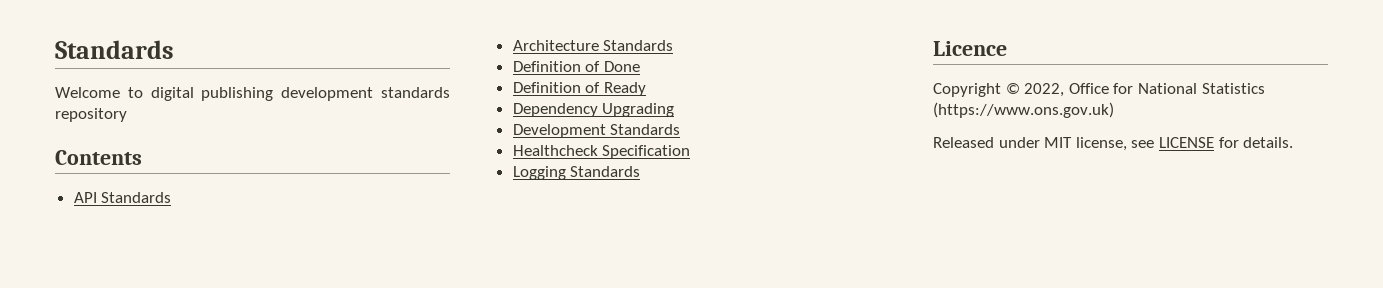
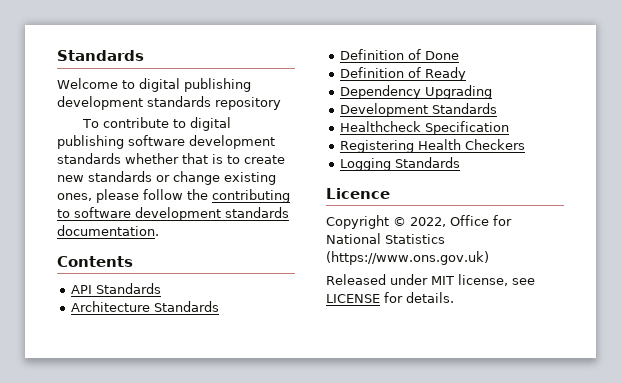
(127, 115) none -> [82,117,232,131] [57,135,275,149] [57,153,285,164] [57,171,276,185] [57,189,290,203] [57,207,289,221] [57,225,159,236] // To contribute to digital publishing software development standards whether that is to create new standards or change existing ones, please follow the contributing to software development standards documentation.
(691, 152) none -> [340,139,526,153] // Registering Health Checkers

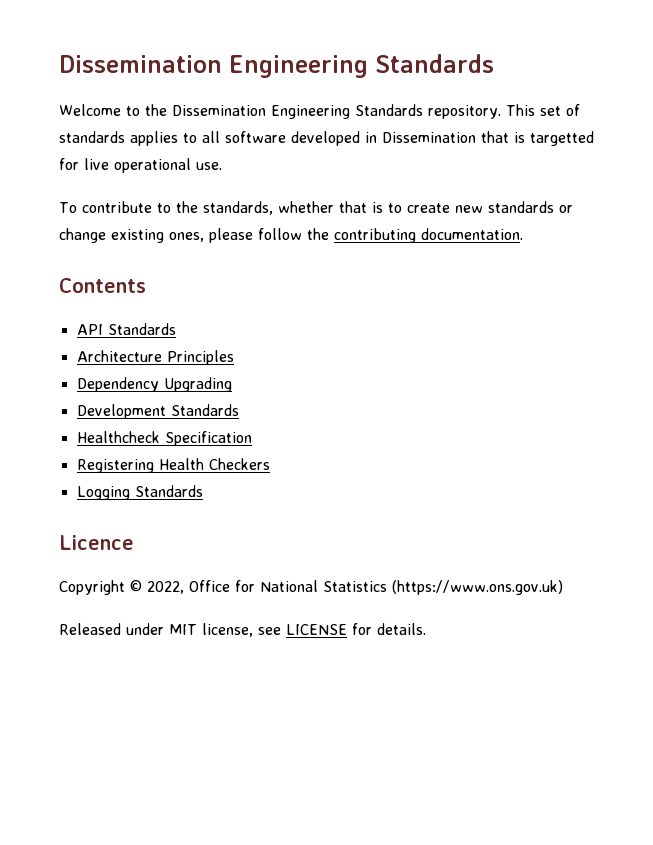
(57, 55) none -> [59,55,368,78] Dissemination Engineering
[139,78,251,92] [57,96,281,110] [82,117,232,131] [57,135,275,149] [57,153,121,164] digital publishing development standards repository // To contribute to digital publishing software development standards -> [145,104,580,119] [59,131,594,146] [59,158,222,173] [59,201,273,215] the Dissemination Engineering Standards repository. This set of standards applies to all software developed in Dissemination that is targetted for live operational use. // To contribute to the standards,
[57,207,289,221] to software development standards -> (416, 235) none
[154,301,220,312] [340,49,460,60] [340,67,467,81] Standards // Definition of Done // Definition of Ready -> [166,350,234,365] Principles

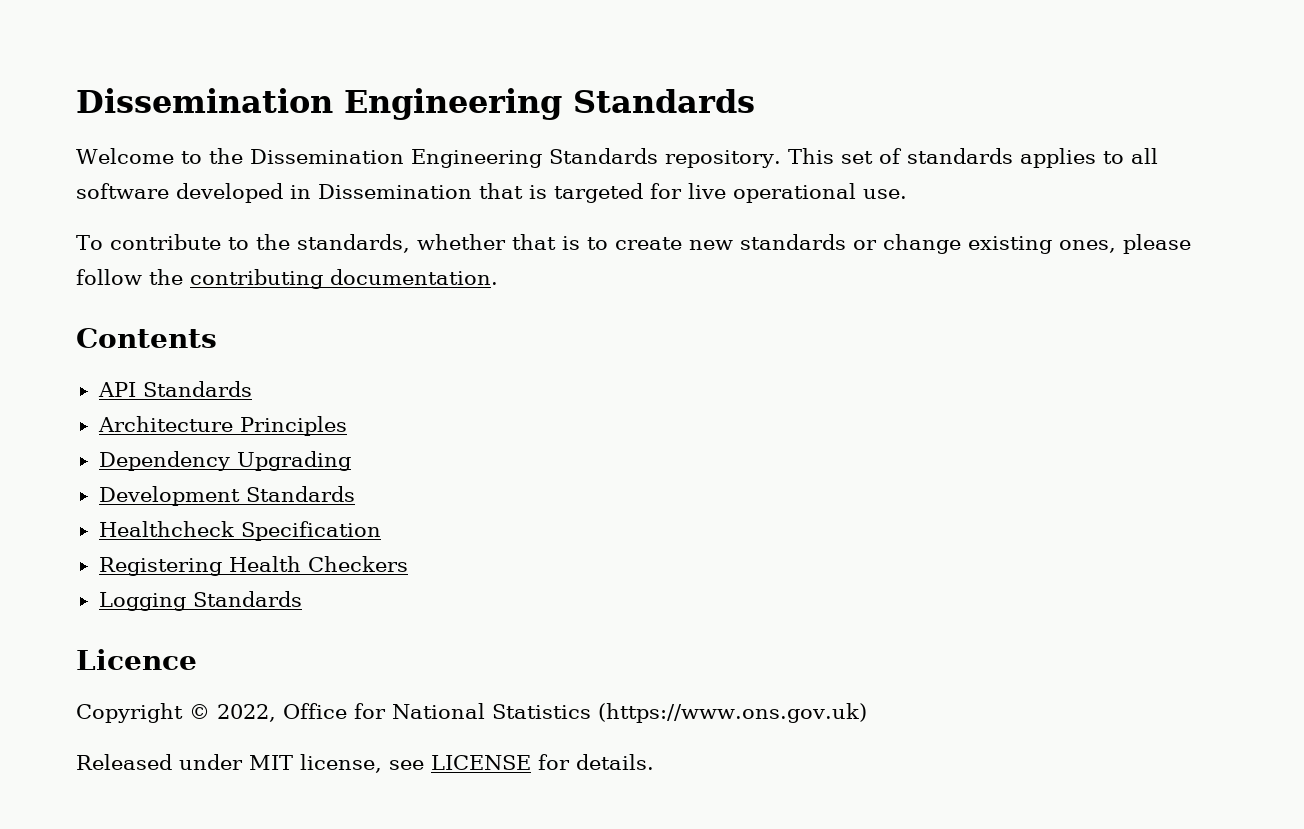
[530,131,594,146] targetted -> [554,183,643,203] targeted

